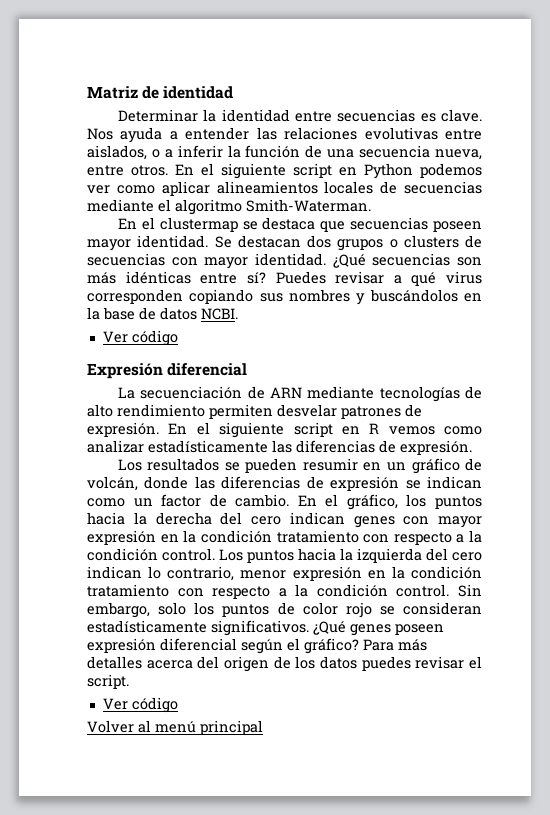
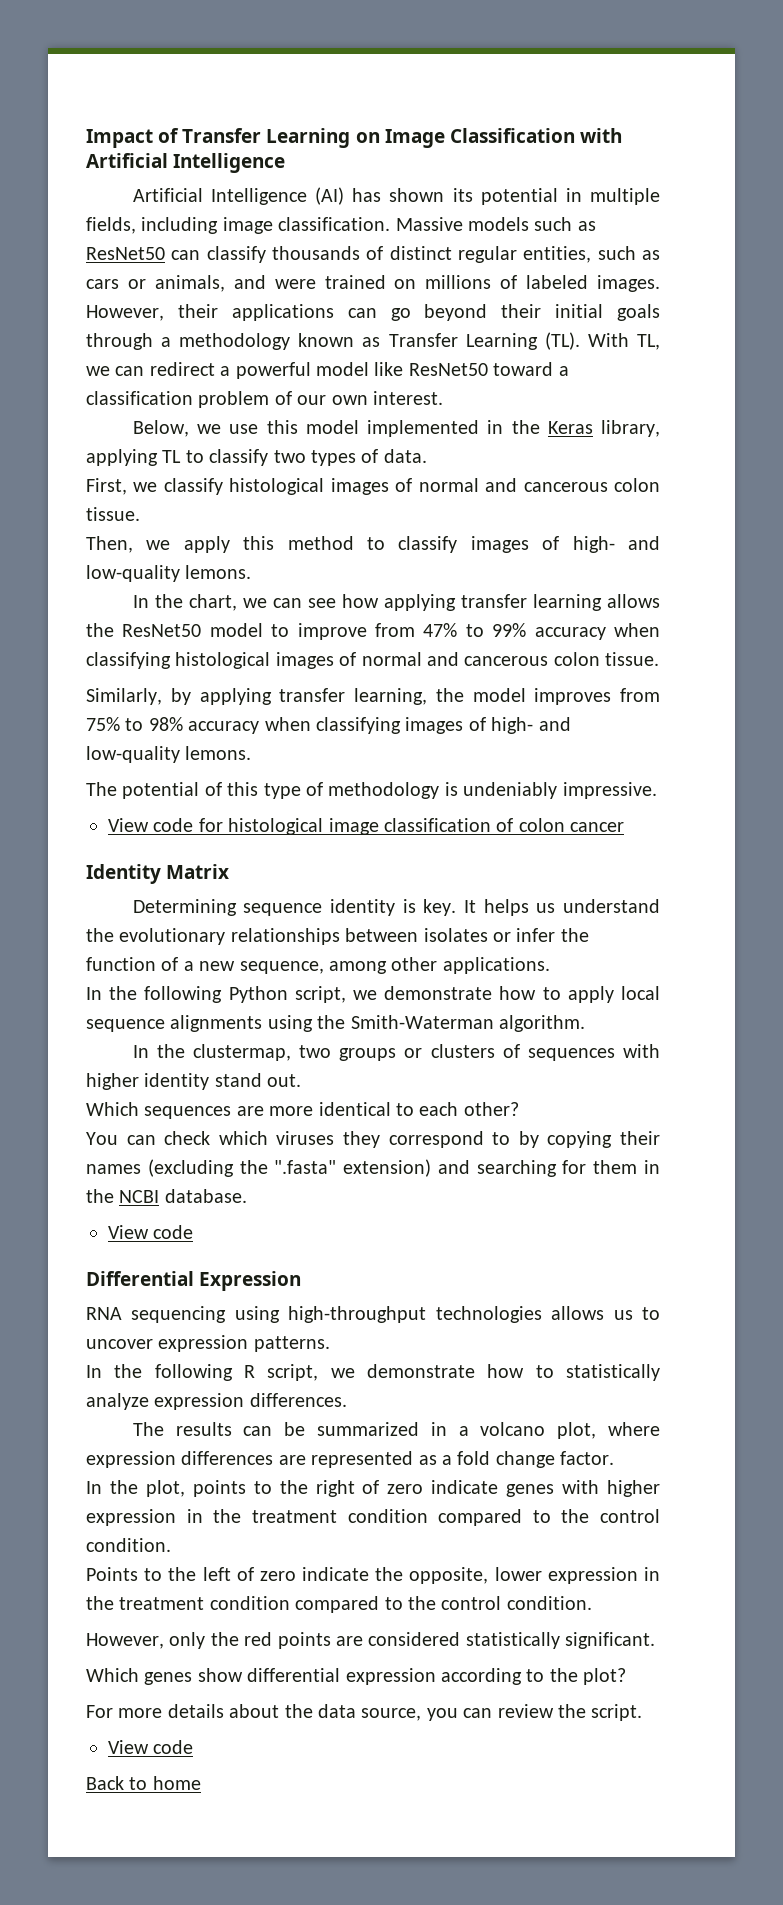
[87,86,234,99] [117,109,483,122] [87,127,482,143] [87,145,482,160] [87,163,482,179] [87,181,482,196] [87,199,371,215] [117,217,482,232] [87,235,482,251] [87,253,482,269] [87,271,482,286] [87,289,482,305] [87,307,238,320] [102,330,178,346] [87,363,248,379] [117,386,483,402] [87,404,422,419] [87,422,482,438] [87,440,472,455] [117,458,482,474] [87,476,482,491] [87,494,482,510] [87,512,482,528] [87,530,482,545] [87,548,482,563] [87,566,483,581] [87,584,482,599] [87,602,482,618] [87,620,444,636] [87,638,427,654] [87,656,482,672] [87,674,129,689] [102,697,178,713] [87,720,263,735] Matriz de identidad // Determinar la identidad entre secuencias es clave. Nos ayuda a entender las relaciones evolutivas entre aislados, o a inferir la función de una secuencia nueva, entre otros. En el siguiente script en Python podemos ver como aplicar alineamientos locales de secuencias mediante el algoritmo Smith-Waterman. // En el clustermap se destaca que secuencias poseen mayor identidad. Se destacan dos grupos o clusters de secuencias con mayor identidad. ¿Qué secuencias son más idénticas entre sí? Puedes revisar a qué virus corresponden copiando sus nombres y buscándolos en la base de datos NCBI. // Ver código // Expresión diferencial // La secuenciación de ARN mediante tecnologías de alto rendimiento permiten desvelar patrones de expresión. En el siguiente script en R vemos como analizar estadísticamente las diferencias de expresión. // Los resultados se pueden resumir en un gráfico de volcán, donde las diferencias de expresión se indican como un factor de cambio. En el gráfico, los puntos hacia la derecha del cero indican genes con mayor expresión en la condición tratamiento con respecto a la condición control. Los puntos hacia la izquierda del cero indican lo contrario, menor expresión en la condición tratamiento con respecto a la condición control. Sin embargo, solo los puntos de color rojo se consideran estadísticamente significativos. ¿Qué genes poseen expresión diferencial según el gráfico? Para más detalles acerca del origen de los datos puedes revisar el script. // Ver código // Volver al menú principal -> [86,128,622,148] [86,153,286,173] [132,187,660,205] [86,217,596,234] [86,246,660,263] [86,275,660,292] [86,304,660,321] [86,332,660,350] [86,362,569,379] [86,391,443,408] [132,420,660,437] [86,449,427,466] [86,478,660,495] [86,507,140,521] [86,536,660,553] [86,565,252,582] [132,594,660,611] [86,623,660,640] [86,652,660,669] [86,688,660,705] [86,717,571,734] [86,746,252,763] [86,782,657,799] [108,818,625,835] [86,864,230,884] [132,899,660,916] [86,928,589,945] [86,957,550,974] [86,986,660,1003] [86,1015,585,1032] [132,1044,660,1061] [86,1073,302,1090] [86,1102,519,1119] [86,1131,661,1148] [86,1159,660,1177] [86,1189,247,1203] [108,1225,194,1239] [86,1271,302,1291] [86,1306,661,1323] [86,1335,330,1352] [86,1364,660,1381] [86,1393,347,1410] [132,1422,661,1439] [86,1451,615,1468] [86,1480,661,1497] [86,1509,660,1526] [86,1538,171,1552] [86,1567,660,1584] [86,1596,592,1613] [86,1632,656,1649] [86,1668,627,1685] [86,1704,643,1721] [108,1740,194,1754] [86,1776,201,1790] Impact of Transfer Learning on Image Classification with Artificial Intelligence // Artificial Intelligence (AI) has shown its potential in multiple fields, including image classification. Massive models such as ResNet50 can classify thousands of distinct regular entities, such as cars or animals, and were trained on millions of labeled images. However, their applications can go beyond their initial goals through a methodology known as Transfer Learning (TL). With TL, we can redirect a powerful model like ResNet50 toward a classification problem of our own interest. // Below, we use this model implemented in the Keras library, applying TL to classify two types of data. // First, we classify histological images of normal and cancerous colon tissue. // Then, we apply this method to classify images of high- and low-quality lemons. // In the chart, we can see how applying transfer learning allows the ResNet50 model to improve from 47% to 99% accuracy when classifying histological images of normal and cancerous colon tissue. // Similarly, by applying transfer learning, the model improves from 75% to 98% accuracy when classifying images of high- and low-quality lemons. // The potential of this type of methodology is undeniably impressive. // View code for histological image classification of colon cancer // Identity Matrix // Determining sequence identity is key. It helps us understand the evolutionary relationships between isolates or infer the function of a new sequence, among other applications. // In the following Python script, we demonstrate how to apply local sequence alignments using the Smith-Waterman algorithm. // In the clustermap, two groups or clusters of sequences with higher identity stand out. // Which sequences are more identical to each other? // You can check which viruses they correspond to by copying their names (excluding the ".fasta" extension) and searching for them in the NCBI database. // View code // Differential Expression // RNA sequencing using high-throughput technologies allows us to uncover expression patterns. // In the following R script, we demonstrate how to statistically analyze expression differences. // The results can be summarized in a volcano plot, where expression differences are represented as a fold change factor. // In the plot, points to the right of zero indicate genes with higher expression in the treatment condition compared to the control condition. // Points to the left of zero indicate the opposite, lower expression in the treatment condition compared to the control condition. // However, only the red points are considered statistically significant. // Which genes show differential expression according to the plot? // For more details about the data source, you can review the script. // View code // Back to home

